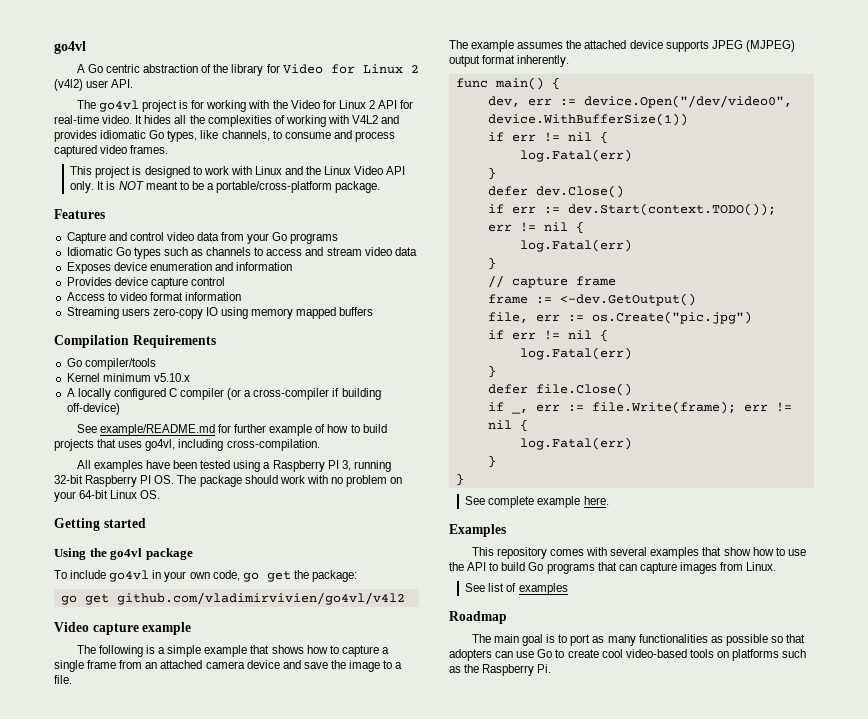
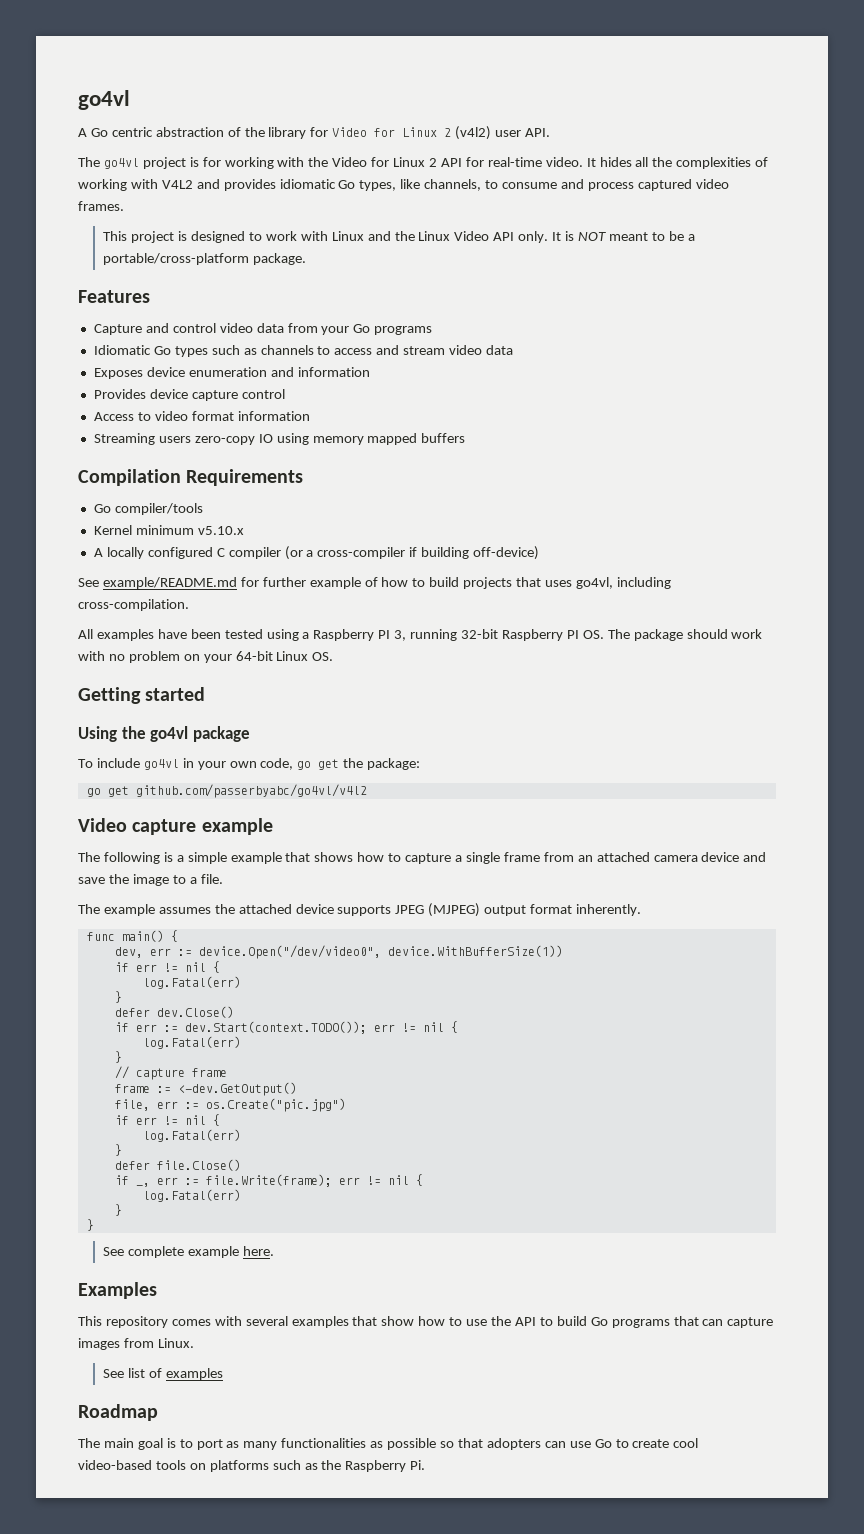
[116,592,405,605] github.com/vladimirvivien/go4vl/v4l2 -> [135,784,367,798] github.com/passerbyabc/go4vl/v4l2

